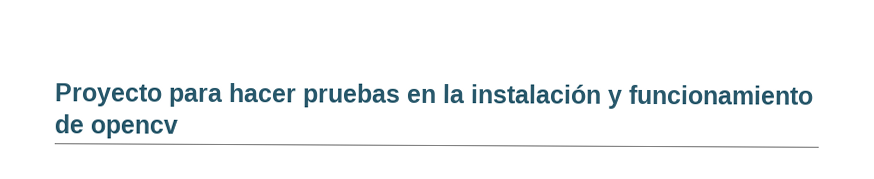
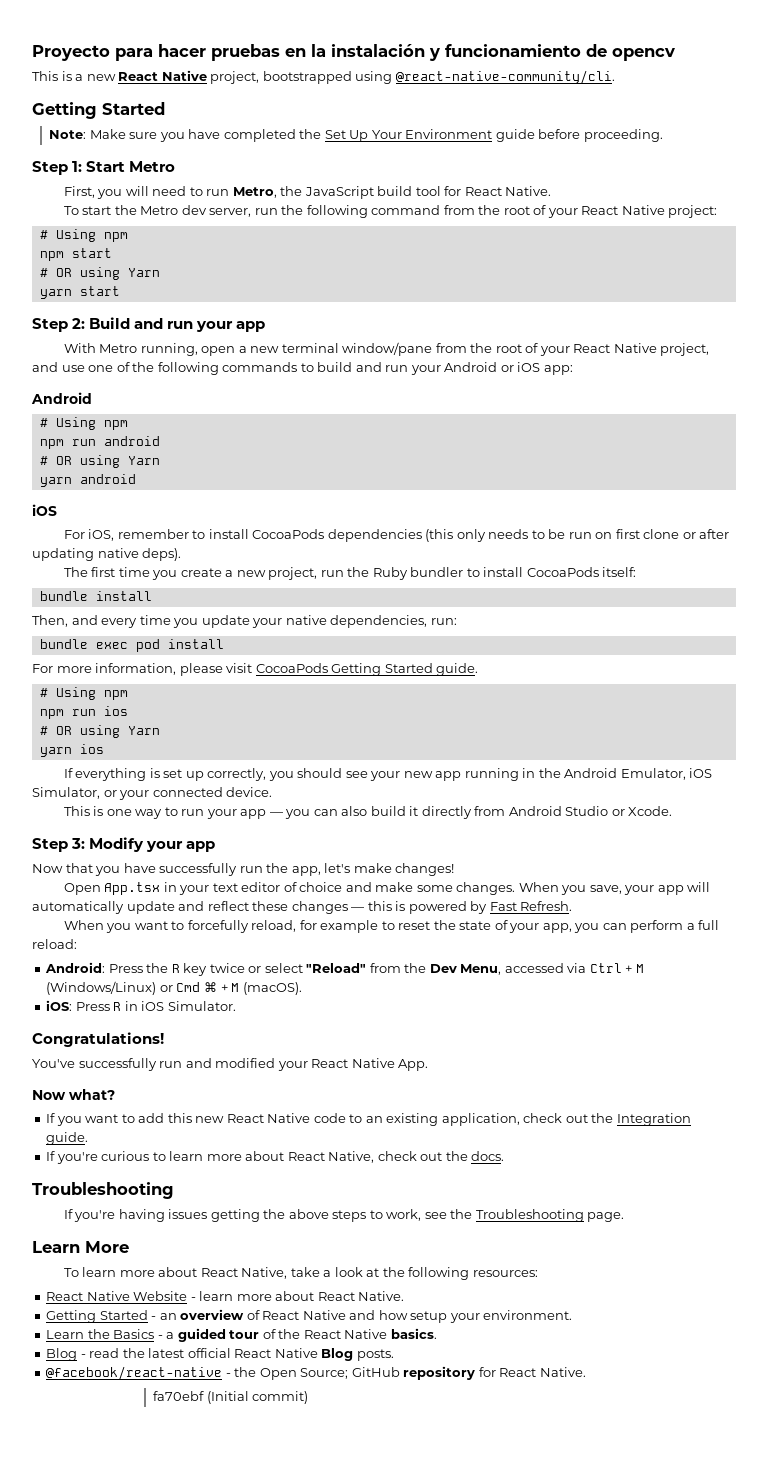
(178, 129) none -> [32,70,615,84] [32,102,165,119] [49,129,663,142] [32,161,176,175] [63,186,552,199] [63,205,718,218] [39,229,128,242] [39,248,112,261] [39,267,160,280] [39,286,120,299] [32,317,266,332] [63,342,710,356] [32,362,573,375] [31,392,92,404] [39,417,128,430] [39,436,160,449] [39,455,160,468] [39,474,136,487] [32,504,57,516] [63,529,730,542] [32,548,182,561] [63,567,637,580] [39,591,152,601] [32,615,457,628] [39,639,224,652] [32,663,479,676] [39,687,128,700] [39,706,128,719] [39,725,160,738] [39,744,104,757] [63,768,713,781] [32,787,273,800] [63,806,673,819] [32,837,216,852] [32,863,455,876] [63,882,711,895] [32,901,573,914] [63,920,720,933] [32,939,77,949] [45,962,644,976] [46,981,302,995] [46,1000,236,1011] [32,1032,164,1047] [32,1058,429,1071] [32,1089,115,1100] [46,1113,691,1126] [46,1132,89,1145] [46,1151,505,1164] [32,1182,174,1199] [63,1209,625,1222] [32,1241,129,1253] [63,1267,538,1280] [46,1291,405,1301] [46,1309,573,1323] [46,1328,437,1342] [46,1348,394,1361] [46,1366,586,1380] [153,1391,309,1404] // This is a new React Native project, bootstrapped using @react-native-community/cli. // Getting Started // Note: Make sure you have completed the Set Up Your Environment guide before proceeding. // Step 1: Start Metro // First, you will need to run Metro, the JavaScript build tool for React Native. // To start the Metro dev server, run the following command from the root of your React Native project: // # Using npm // npm start // # OR using Yarn // yarn start // Step 2: Build and run your app // With Metro running, open a new terminal window/pane from the root of your React Native project, and use one of the following commands to build and run your Android or iOS app: // Android // # Using npm // npm run android // # OR using Yarn // yarn android // iOS // For iOS, remember to install CocoaPods dependencies (this only needs to be run on first clone or after updating native deps). // The first time you create a new project, run the Ruby bundler to install CocoaPods itself: // bundle install // Then, and every time you update your native dependencies, run: // bundle exec pod install // For more information, please visit CocoaPods Getting Started guide. // # Using npm // npm run ios // # OR using Yarn // yarn ios // If everything is set up correctly, you should see your new app running in the Android Emulator, iOS Simulator, or your connected device. // This is one way to run your app — you can also build it directly from Android Studio or Xcode. // Step 3: Modify your app // Now that you have successfully run the app, let's make changes! // Open App.tsx in your text editor of choice and make some changes. When you save, your app will automatically update and reflect these changes — this is powered by Fast Refresh. // When you want to forcefully reload, for example to reset the state of your app, you can perform a full reload: // Android: Press the R key twice or select "Reload" from the Dev Menu, accessed via Ctrl + M (Windows/Linux) or Cmd ⌘ + M (macOS). // iOS: Press R in iOS Simulator. // Congratulations! // You've successfully run and modified your React Native App. // Now what? // If you want to add this new React Native code to an existing application, check out the Integration guide. // If you're curious to learn more about React Native, check out the docs. // Troubleshooting // If you're having issues getting the above steps to work, see the Troubleshooting page. // Learn More // To learn more about React Native, take a look at the following resources: // React Native Website - learn more about React Native. // Getting Started - an overview of React Native and how setup your environment. // Learn the Basics - a guided tour of the React Native basics. // Blog - read the latest official React Native Blog posts. // @facebook/react-native - the Open Source; GitHub repository for React Native. // fa70ebf (Initial commit)

